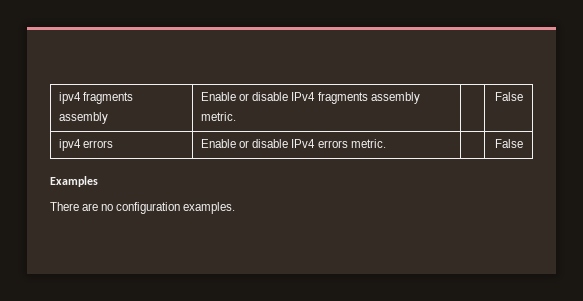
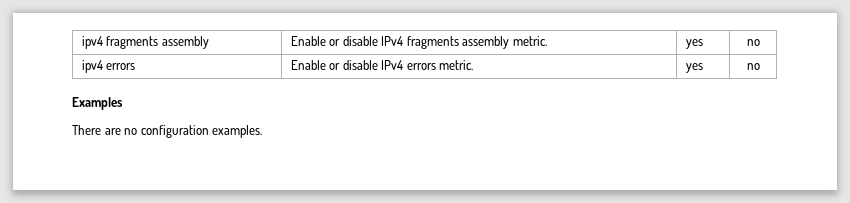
[494,92,523,101] | False -> [685,39,703,49] [746,39,760,46] yes | no
[494,139,523,148] | False -> [685,63,703,73] [746,63,760,70] yes | no

